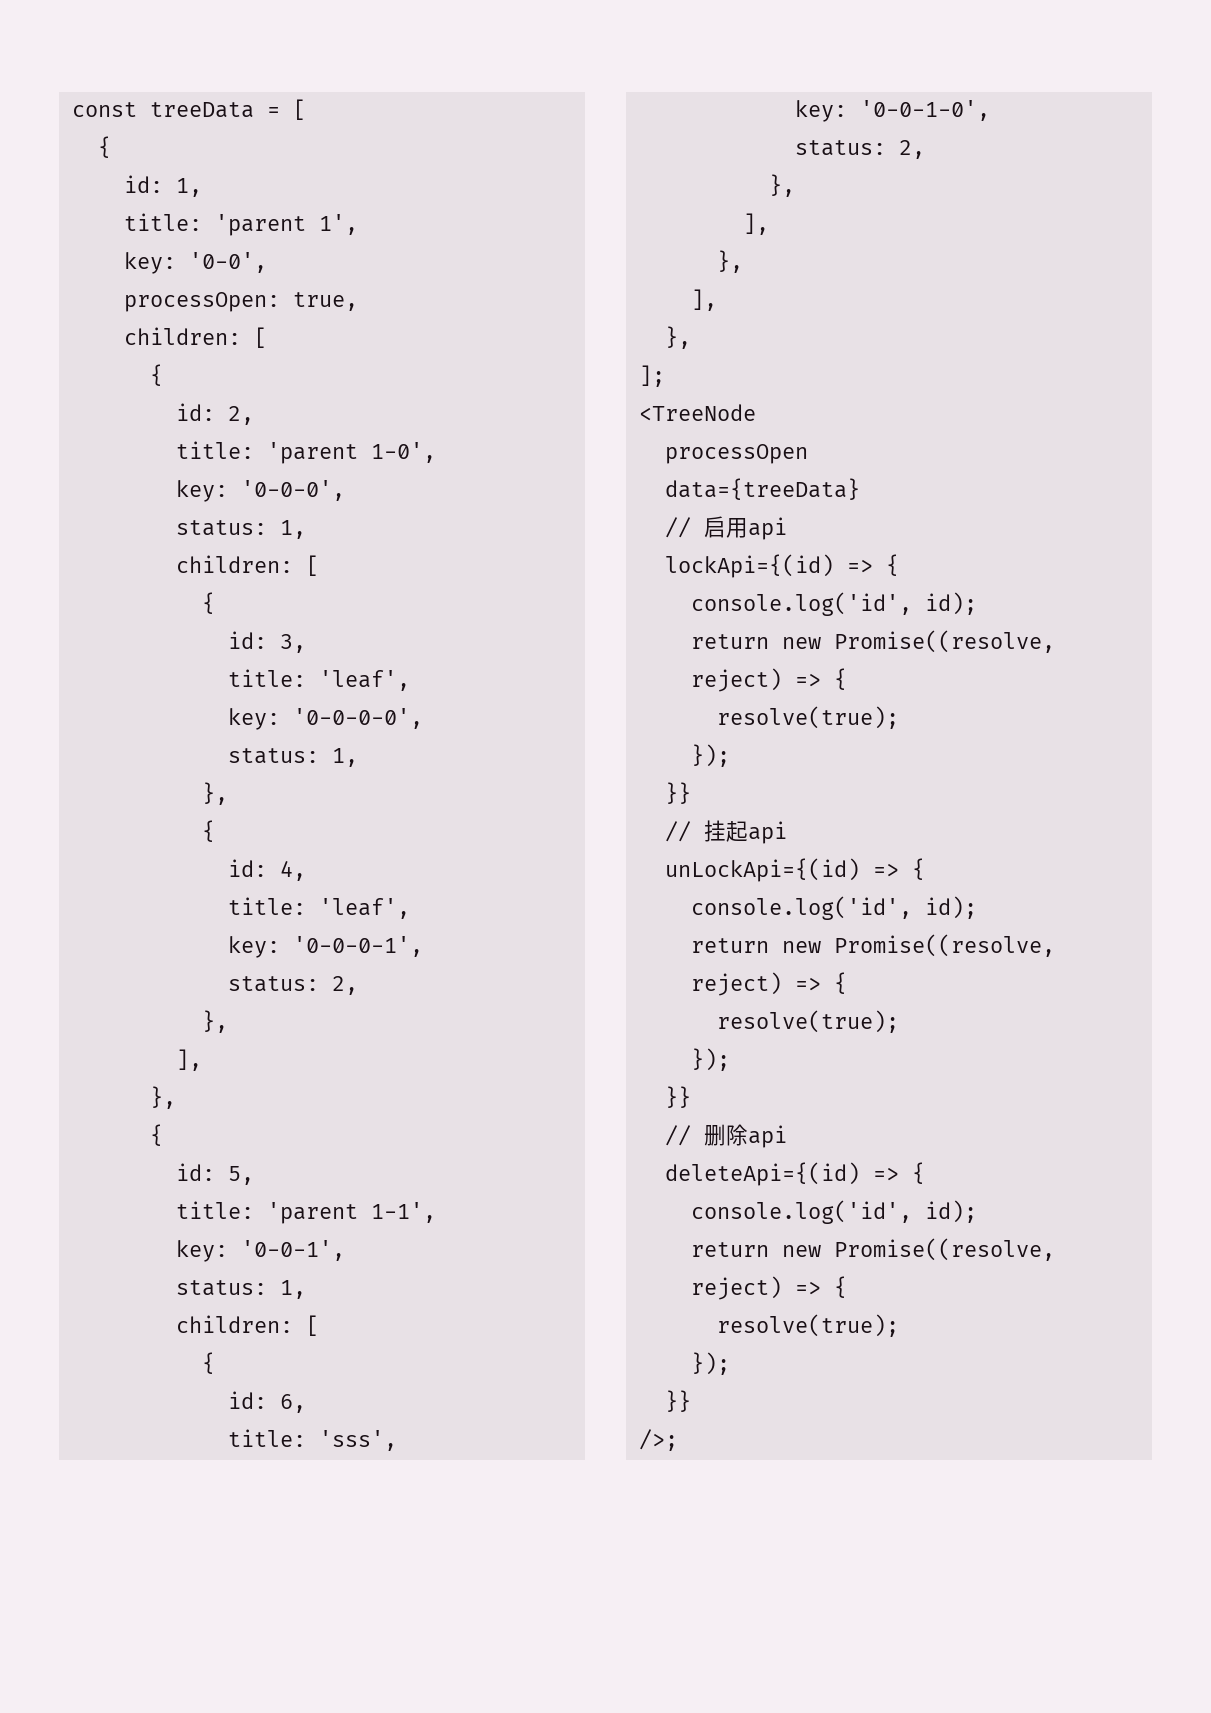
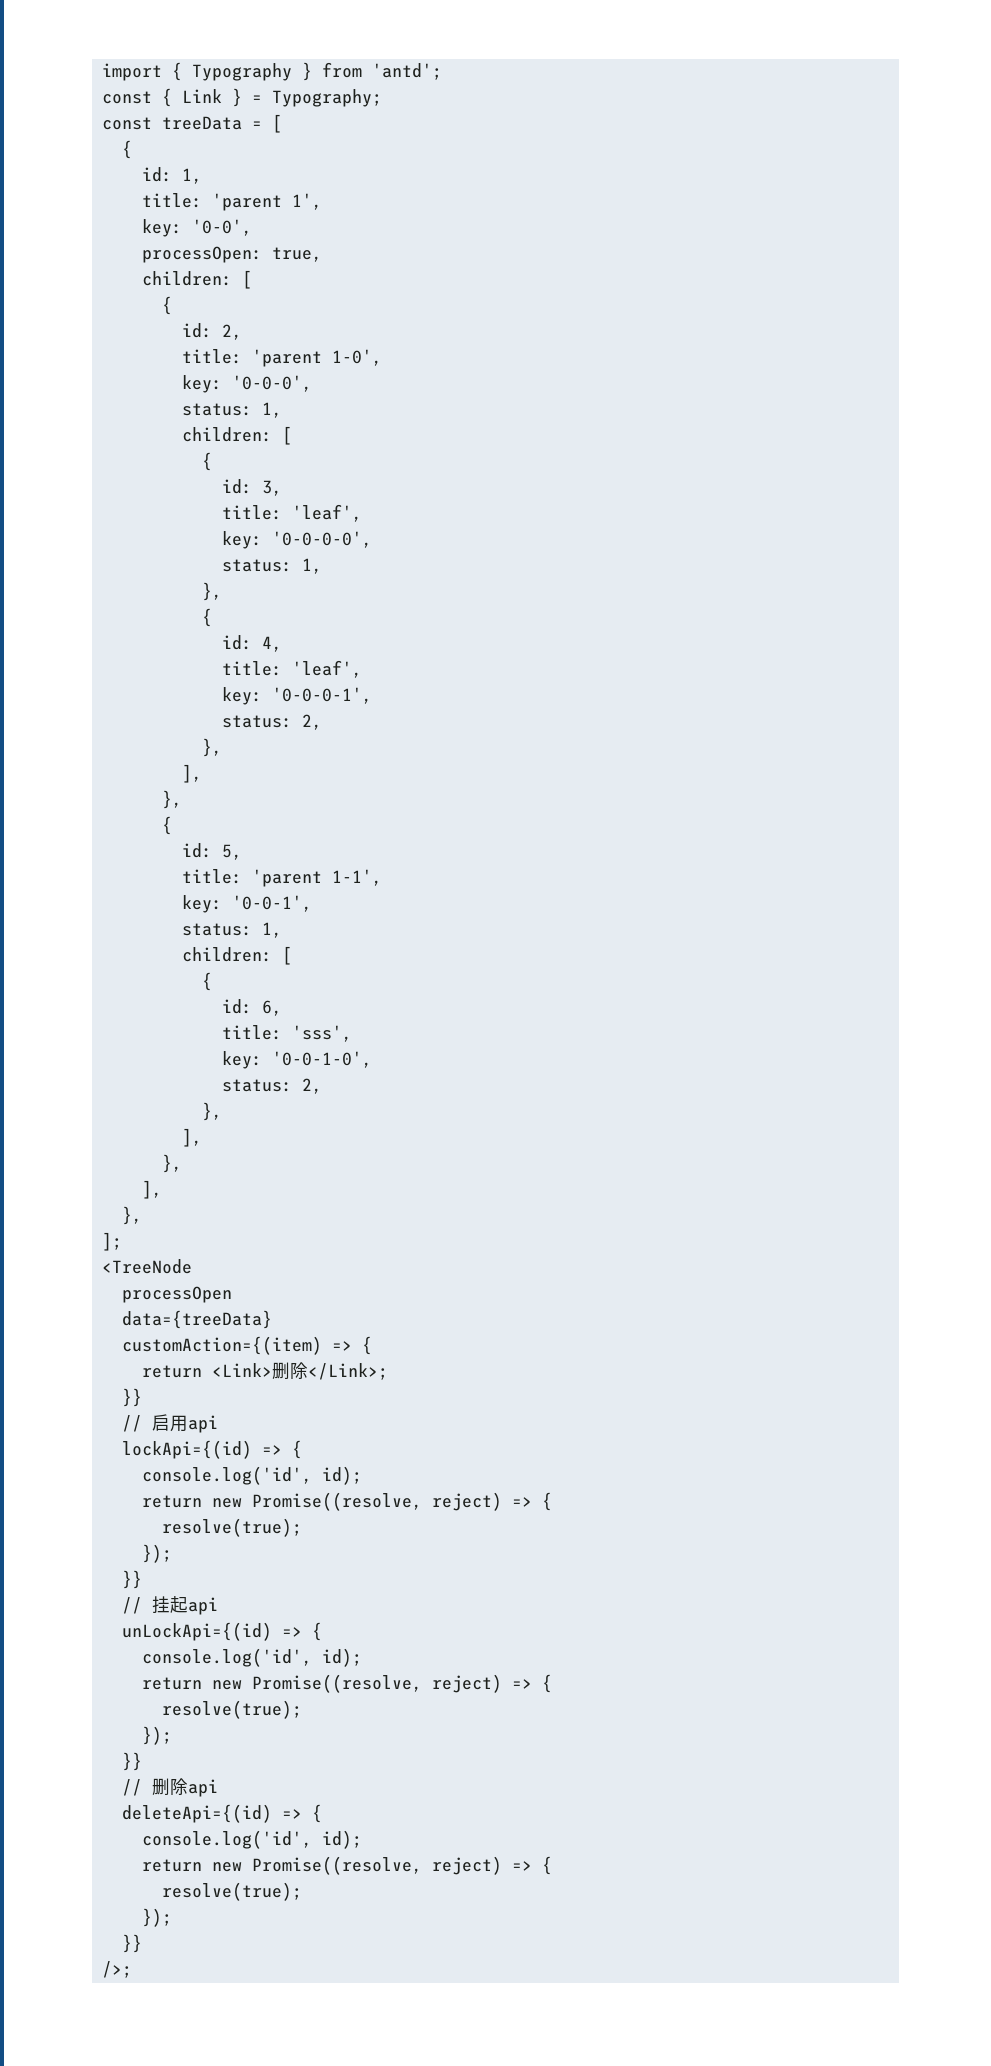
(72, 109) none -> [102,62,443,81] [102,88,383,107] import { Typography } from 'antd'; // const { Link } = Typography; //
(861, 489) none -> [122,1336,373,1355] [142,1362,389,1380] [122,1388,143,1407] // customAction={(item) => { // return <Link>删除</Link>; // }}

